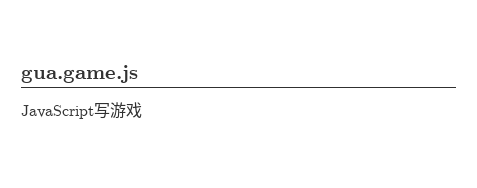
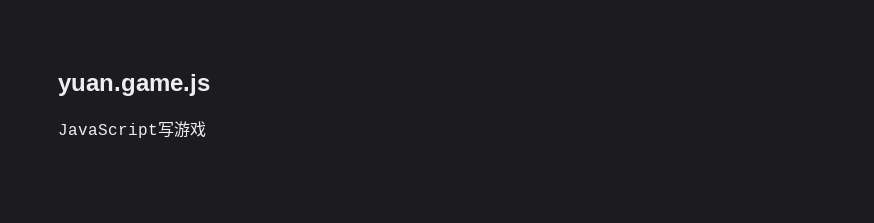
[21,65,138,83] gua.game.js -> [58,74,210,96] yuan.game.js

